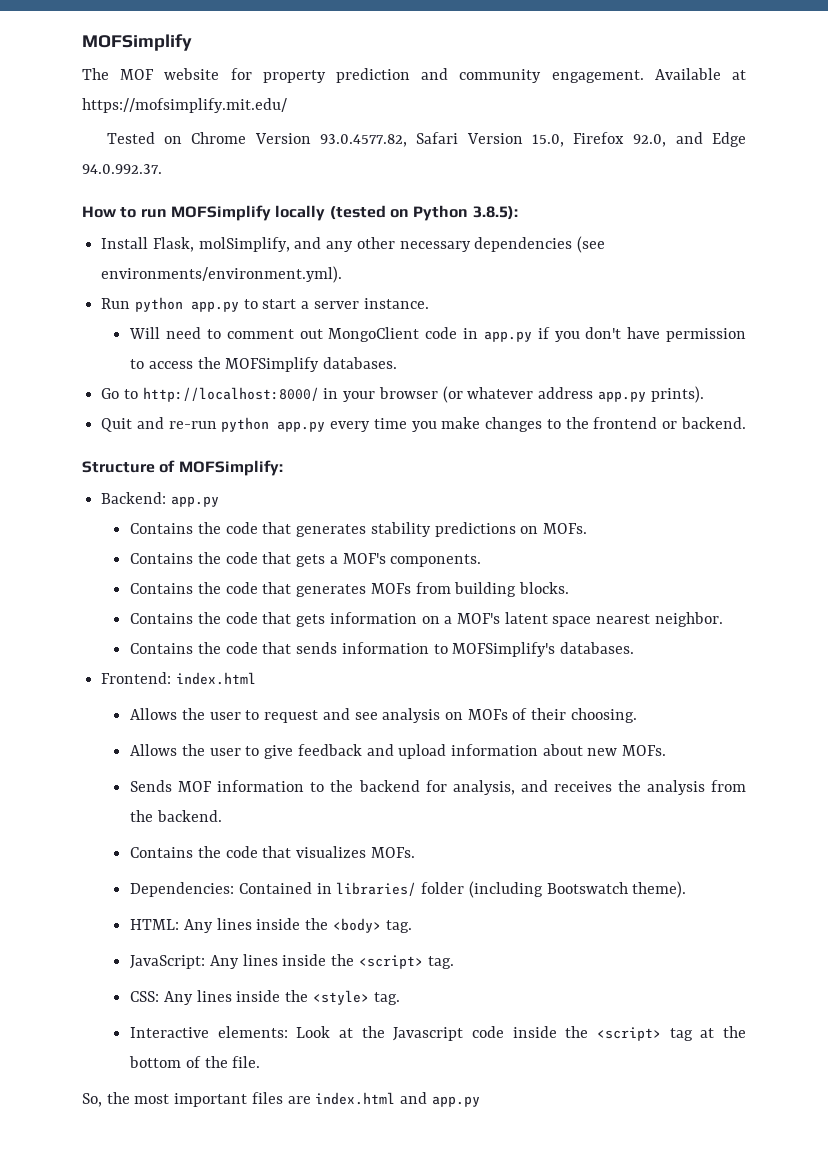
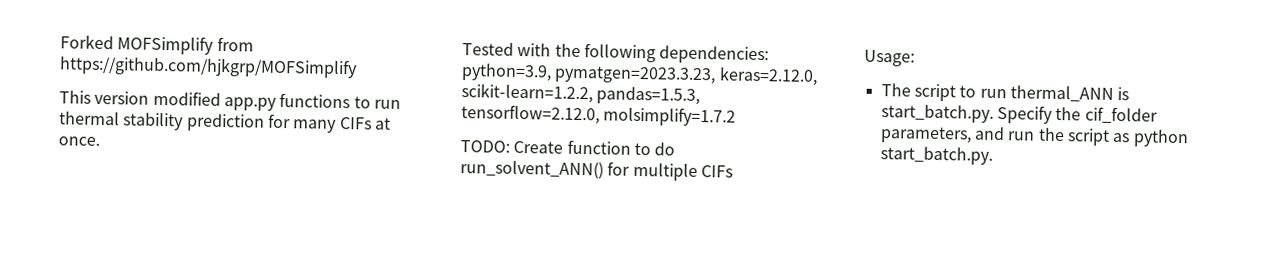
[82,34,192,51] [82,68,746,83] [82,98,287,113] [106,132,746,147] [82,164,162,174] [82,205,518,221] [101,236,606,253] [101,266,343,283] [101,297,429,312] [129,327,747,342] [130,357,398,372] [101,386,704,403] [101,417,746,432] [82,460,283,476] [101,492,219,507] [130,522,587,537] [130,552,482,567] [130,582,569,597] [130,612,723,627] [130,642,634,657] [101,672,256,685] [130,708,637,723] [130,744,667,759] [130,780,747,795] [130,810,222,822] [130,846,415,858] [130,881,687,898] [130,918,412,933] [130,954,454,969] [130,990,400,1005] [130,1026,746,1041] [129,1056,261,1068] [82,1092,480,1107] MOFSimplify // The MOF website for property prediction and community engagement. Available at https://mofsimplify.mit.edu/ // Tested on Chrome Version 93.0.4577.82, Safari Version 15.0, Firefox 92.0, and Edge 94.0.992.37. // How to run MOFSimplify locally (tested on Python 3.8.5): // Install Flask, molSimplify, and any other necessary dependencies (see environments/environment.yml). // Run python app.py to start a server instance. // Will need to comment out MongoClient code in app.py if you don't have permission to access the MOFSimplify databases. // Go to http://localhost:8000/ in your browser (or whatever address app.py prints). // Quit and re-run python app.py every time you make changes to the frontend or backend. // Structure of MOFSimplify: // Backend: app.py // Contains the code that generates stability predictions on MOFs. // Contains the code that gets a MOF's components. // Contains the code that generates MOFs from building blocks. // Contains the code that gets information on a MOF's latent space nearest neighbor. // Contains the code that sends information to MOFSimplify's databases. // Frontend: index.html // Allows the user to request and see analysis on MOFs of their choosing. // Allows the user to give feedback and upload information about new MOFs. // Sends MOF information to the backend for analysis, and receives the analysis from the backend. // Contains the code that visualizes MOFs. // Dependencies: Contained in libraries/ folder (including Bootswatch theme). // HTML: Any lines inside the <body> tag. // JavaScript: Any lines inside the <script> tag. // CSS: Any lines inside the <style> tag. // Interactive elements: Look at the Javascript code inside the <script> tag at the bottom of the file. // So, the most important files are index.html and app.py -> [60,34,254,55] [59,55,358,79] [59,90,401,111] [59,111,391,133] [58,136,100,146] [462,42,770,65] [461,63,818,86] [461,83,701,106] [461,104,737,127] [460,139,676,156] [460,160,733,181] [864,49,915,67] [880,83,1130,102] [880,104,1158,124] [879,126,1189,148] [879,146,993,165] Forked MOFSimplify from https://github.com/hjkgrp/MOFSimplify // This version modified app.py functions to run thermal stability prediction for many CIFs at once. // Tested with the following dependencies: python=3.9, pymatgen=2023.3.23, keras=2.12.0, scikit-learn=1.2.2, pandas=1.5.3, tensorflow=2.12.0, molsimplify=1.7.2 // TODO: Create function to do run_solvent_ANN() for multiple CIFs // Usage: // The script to run thermal_ANN is start_batch.py. Specify the cif_folder parameters, and run the script as python start_batch.py.

